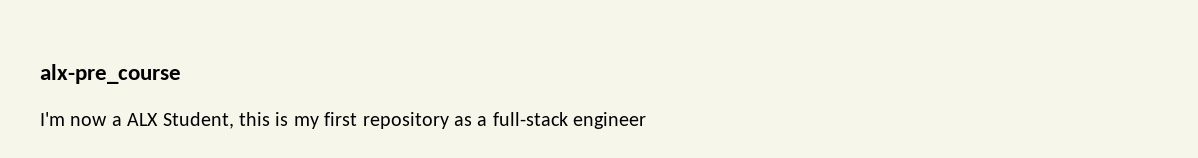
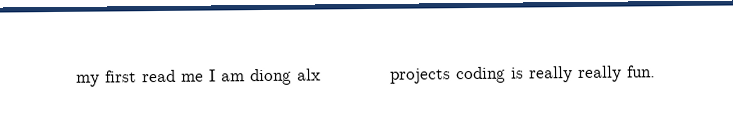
[40,64,181,84] [40,112,647,129] alx-pre_course // I'm now a ALX Student, this is my first repository as a full-stack engineer -> [76,65,656,87] my first read me I am diong alx projects coding is really really fun.

